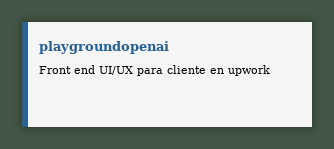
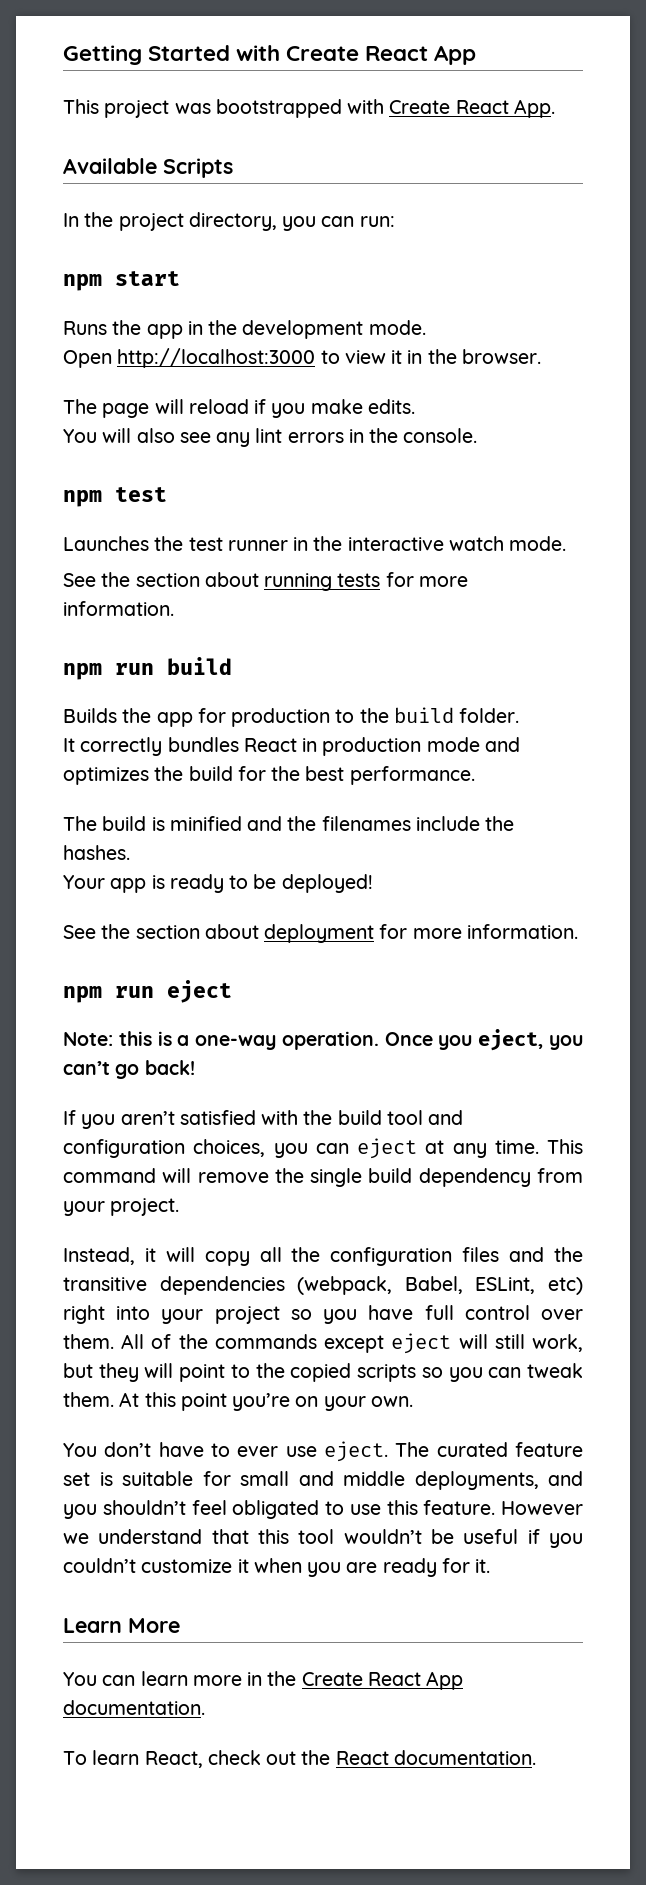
[39,41,169,54] [39,65,270,76] playgroundopenai // Front end UI/UX para cliente en upwork -> [63,45,477,65] [63,99,555,118] [63,158,233,178] [63,212,395,231] [63,271,180,291] [63,320,426,339] [63,348,541,368] [63,399,415,418] [63,428,478,447] [63,487,167,507] [63,536,567,551] [63,572,468,591] [63,601,174,616] [63,657,232,680] [63,707,520,727] [63,737,520,756] [63,766,475,785] [63,816,515,831] [63,845,130,860] [63,874,373,893] [63,924,578,943] [63,980,232,1003] [63,1029,583,1051] [63,1060,195,1079] [63,1110,464,1129] [63,1138,583,1159] [63,1168,583,1187] [63,1198,180,1216] [63,1247,584,1266] [63,1276,584,1295] [63,1305,583,1324] [63,1333,583,1354] [63,1363,584,1382] [63,1392,413,1411] [63,1441,583,1462] [63,1471,583,1490] [63,1500,583,1519] [63,1529,583,1548] [63,1558,491,1577] [63,1618,180,1633] [63,1671,464,1690] [63,1700,205,1715] [63,1750,536,1768] Getting Started with Create React App // This project was bootstrapped with Create React App. // Available Scripts // In the project directory, you can run: // npm start // Runs the app in the development mode. // Open http://localhost:3000 to view it in the browser. // The page will reload if you make edits. // You will also see any lint errors in the console. // npm test // Launches the test runner in the interactive watch mode. // See the section about running tests for more information. // npm run build // Builds the app for production to the build folder. // It correctly bundles React in production mode and optimizes the build for the best performance. // The build is minified and the filenames include the hashes. // Your app is ready to be deployed! // See the section about deployment for more information. // npm run eject // Note: this is a one-way operation. Once you eject, you can’t go back! // If you aren’t satisfied with the build tool and configuration choices, you can eject at any time. This command will remove the single build dependency from your project. // Instead, it will copy all the configuration files and the transitive dependencies (webpack, Babel, ESLint, etc) right into your project so you have full control over them. All of the commands except eject will still work, but they will point to the copied scripts so you can tweak them. At this point you’re on your own. // You don’t have to ever use eject. The curated feature set is suitable for small and middle deployments, and you shouldn’t feel obligated to use this feature. However we understand that this tool wouldn’t be useful if you couldn’t customize it when you are ready for it. // Learn More // You can learn more in the Create React App documentation. // To learn React, check out the React documentation.

